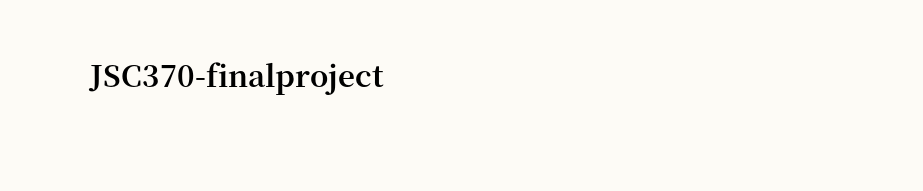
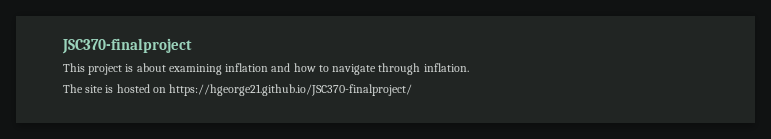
(384, 78) none -> [63,63,469,75] [63,84,413,96] // This project is about examining inflation and how to navigate through inflation. // The site is hosted on https://hgeorge21.github.io/JSC370-finalproject/

